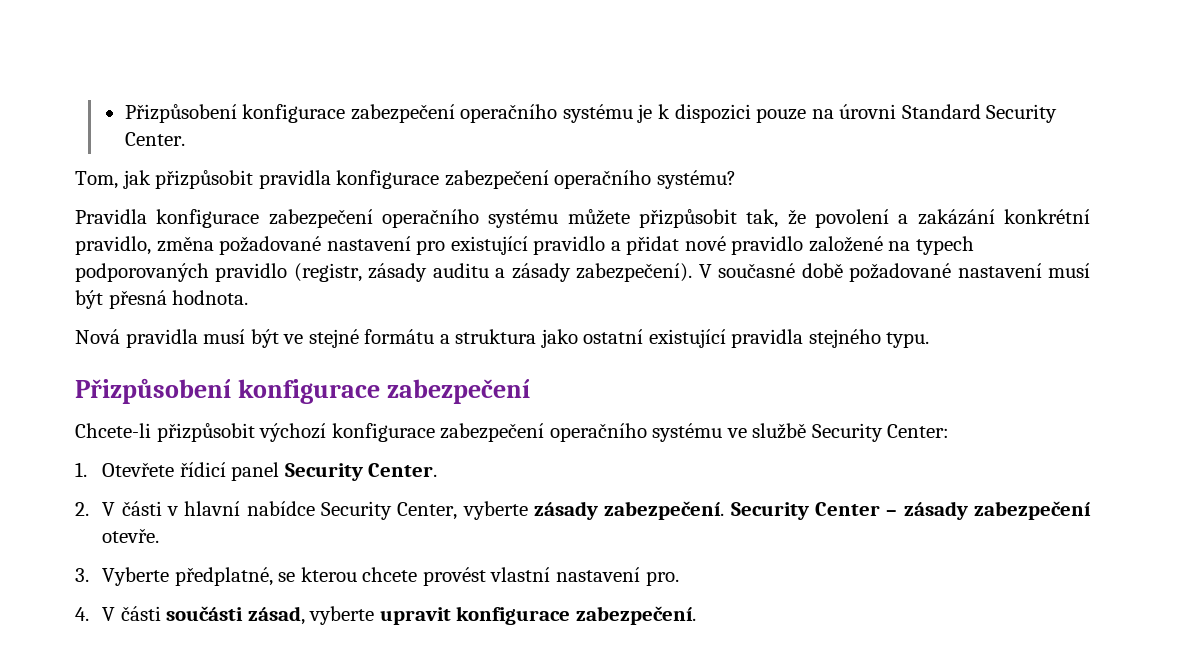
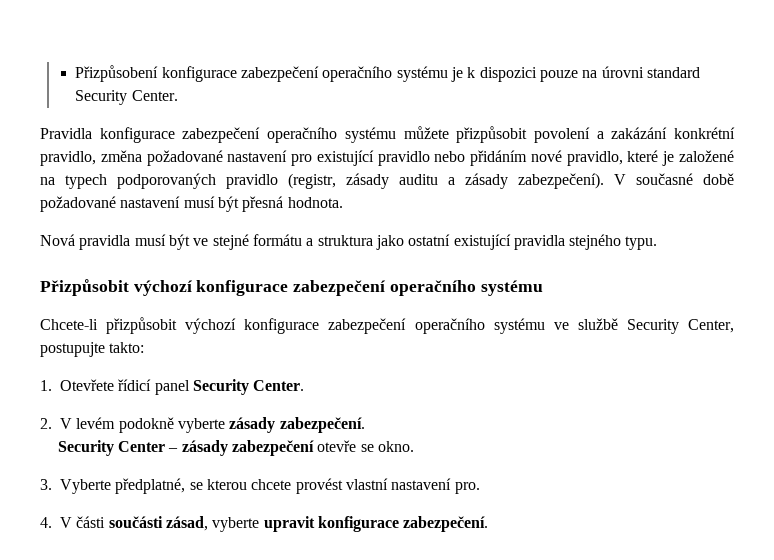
[901,104,1058,123] [124,132,185,146] [75,170,736,189] Standard Security Center. // Tom, jak přizpůsobit pravidla konfigurace zabezpečení operačního systému? -> [646,67,700,78] [75,90,178,105] standard Security Center.
[746,209,806,228] tak, že -> (528, 134) none
[610,236,804,255] a přidat nové pravidlo -> [434,150,675,166] nebo přidáním nové pravidlo, které je
[75,378,530,404] Přizpůsobení konfigurace zabezpečení -> [40,279,543,296] Přizpůsobit výchozí konfigurace zabezpečení operačního systému
[887,424,950,438] Center: -> [688,319,735,333] [40,342,145,357] Center, postupujte takto:
[121,501,458,520] části v hlavní nabídce Security Center, -> [76,417,174,433] levém podokně
(725, 510) none -> (365, 425) //
[102,528,160,543] otevře. -> [317,440,415,452] otevře se okno.

